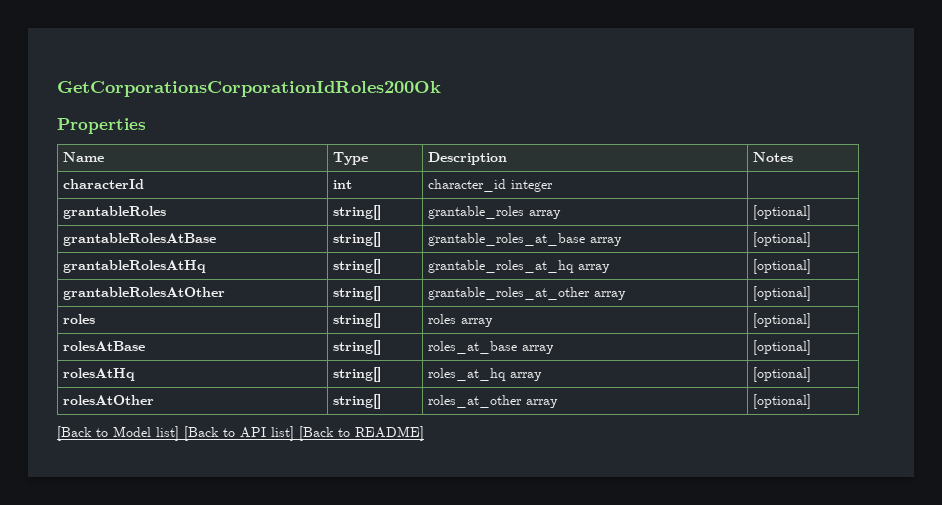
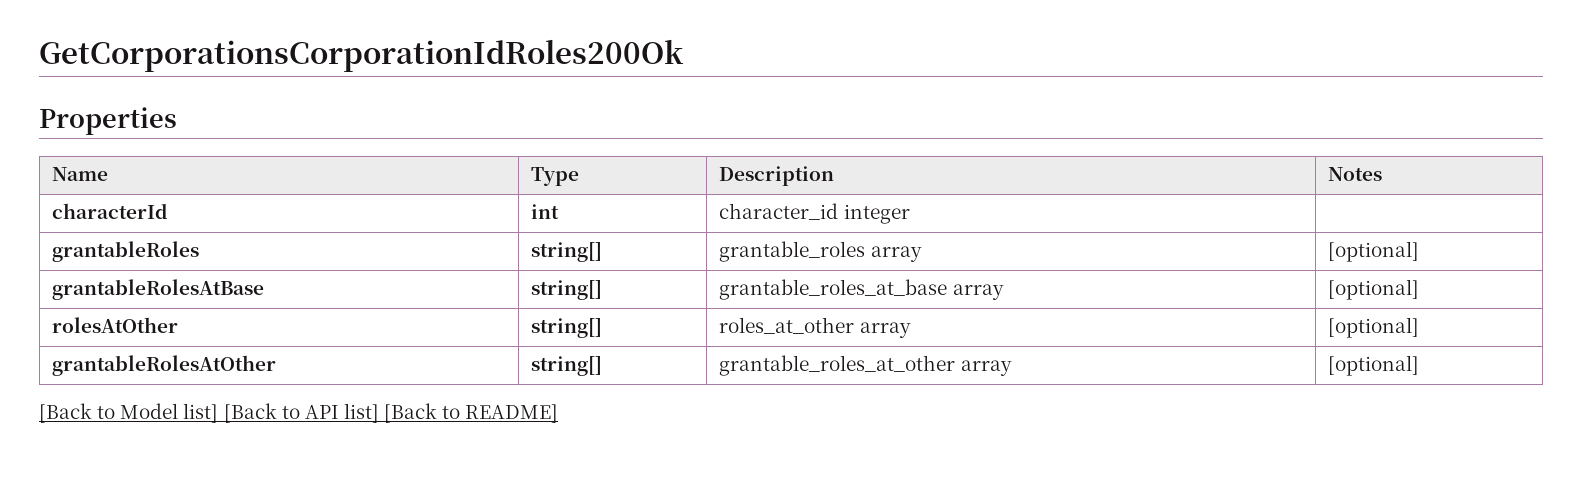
[63,260,207,273] [333,259,382,274] [428,260,575,273] grantableRolesAtHq | string[] | grantable_roles_at_hq -> [52,317,179,333] [531,318,603,338] [719,317,855,334] rolesAtOther | string[] | roles_at_other
[63,314,96,324] [333,313,382,328] [428,314,494,327] [753,313,812,328] [63,341,146,351] [333,340,382,355] [428,341,555,354] [753,340,812,355] [63,368,136,381] [333,367,382,382] [428,368,543,381] [753,367,812,382] [63,395,155,405] [333,394,382,409] [428,395,559,408] [753,394,812,409] // roles | string[] | roles array | [optional] // rolesAtBase | string[] | roles_at_base array | [optional] // rolesAtHq | string[] | roles_at_hq array | [optional] // rolesAtOther | string[] | roles_at_other array | [optional] -> (1420, 365) none

